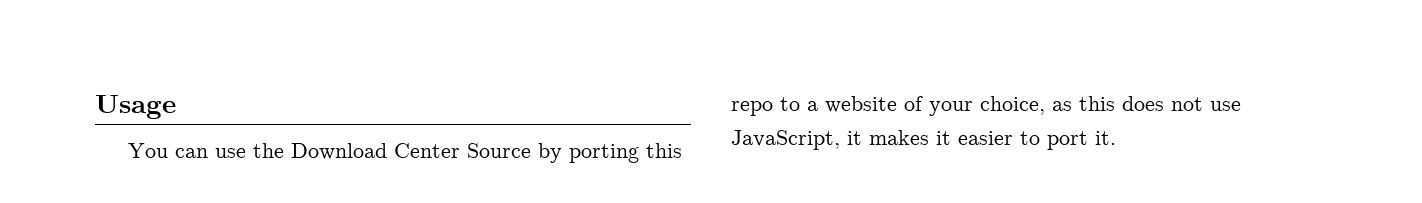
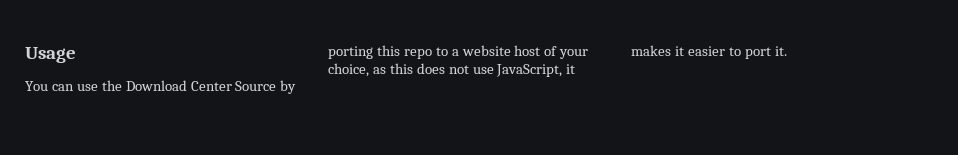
(897, 104) none -> [514,45,541,56] host

